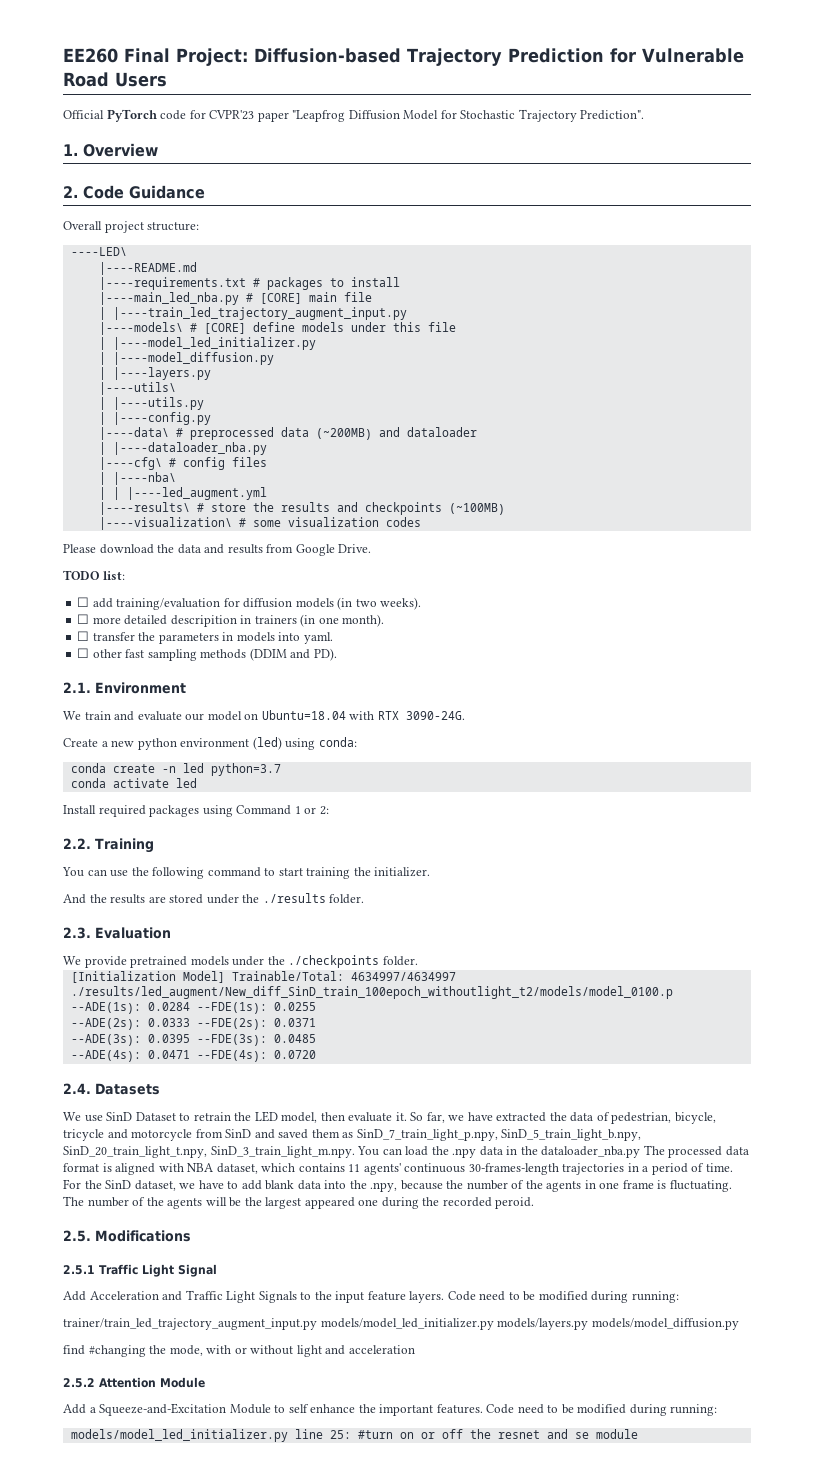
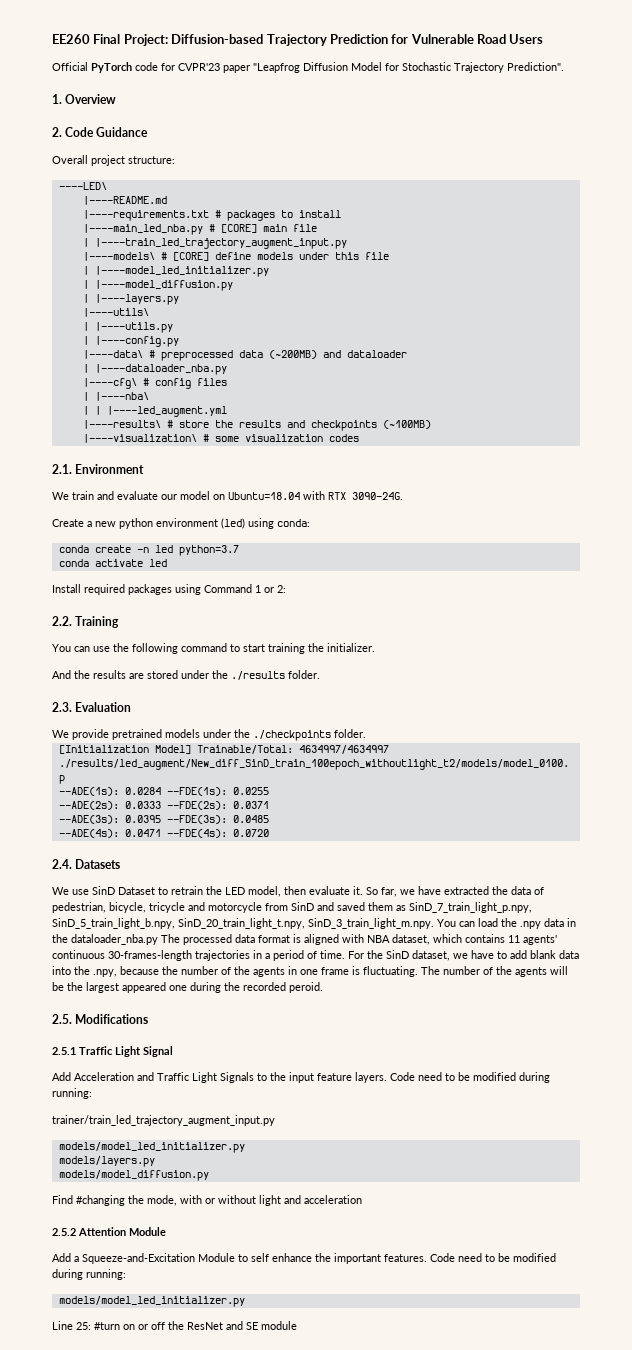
[63,544,372,556] [63,570,125,580] [77,597,422,610] [77,614,385,627] [77,631,333,644] [77,648,337,661] // Please download the data and results from Google Drive. // TODO list: // ☐ add training/evaluation for diffusion models (in two weeks). // ☐ more detailed descripition in trainers (in one month). // ☐ transfer the parameters in models into yaml. // ☐ other fast sampling methods (DDIM and PD). -> (359, 438) none
[320,1318,494,1330] models/model_led_initializer.py -> [58,1142,245,1153] // models/model_led_initializer.py //
(589, 1324) none -> (155, 1161) //
[63,1345,85,1355] find -> [52,1195,73,1204] Find
[294,1429,323,1439] line -> [52,1321,73,1330] // Line
[497,1429,589,1439] resnet and se -> [187,1321,258,1330] ResNet and SE

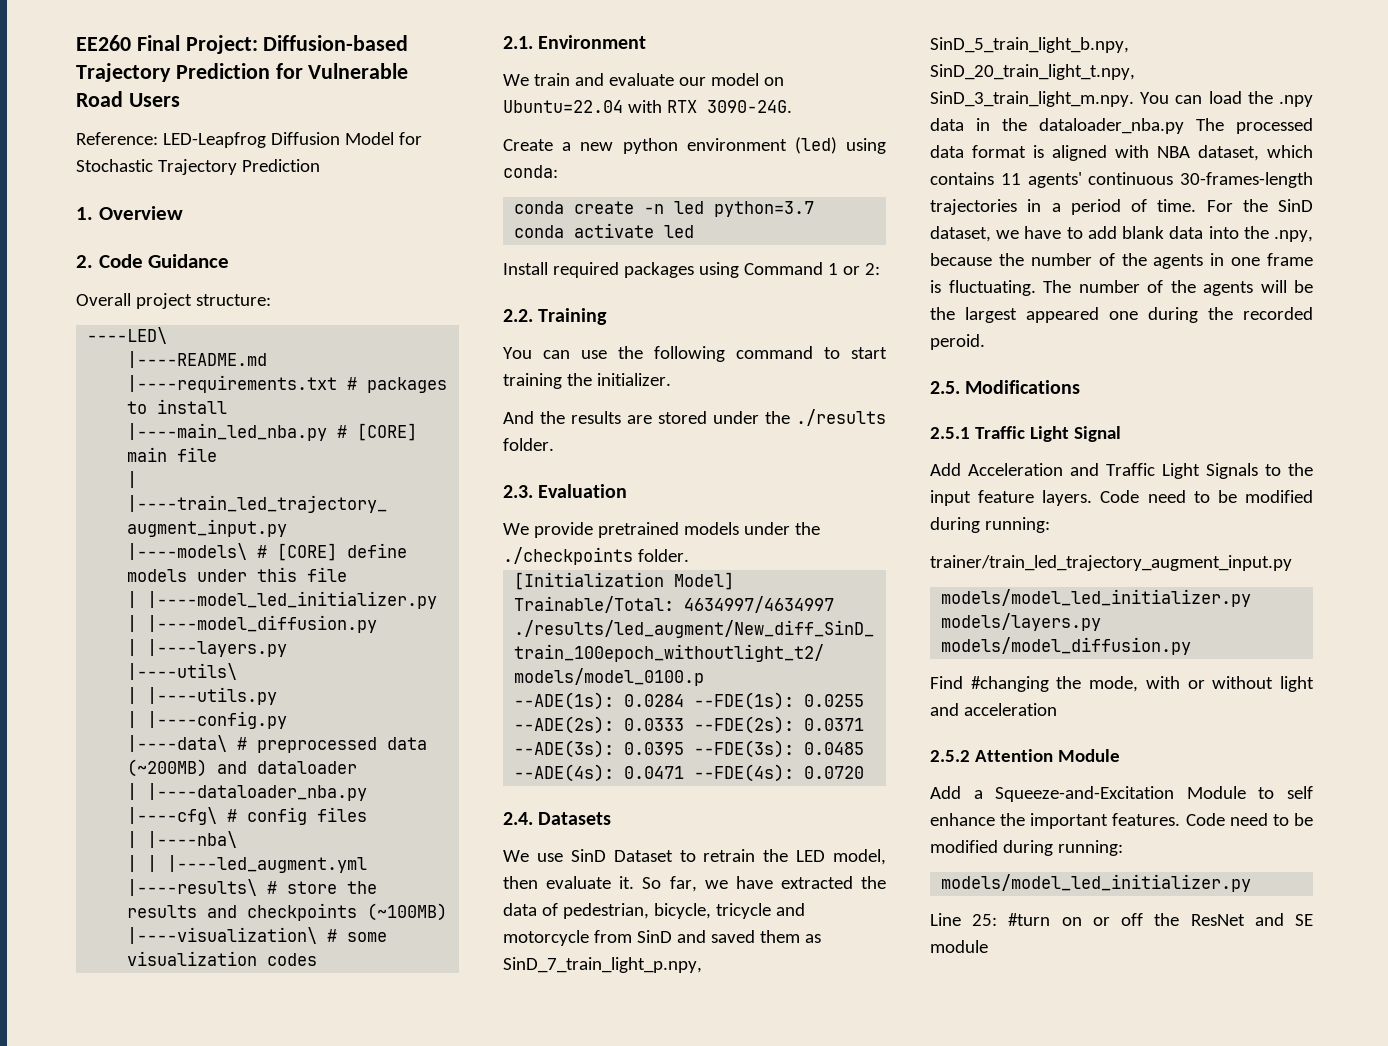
[52,62,300,73] Official PyTorch code for CVPR'23 paper "Leapfrog -> [76,132,266,148] Reference: LED-Leapfrog
[507,62,564,71] Prediction". -> [241,159,320,172] Prediction
[228,492,300,500] Ubuntu=18.04 -> [503,100,623,113] Ubuntu=22.04

